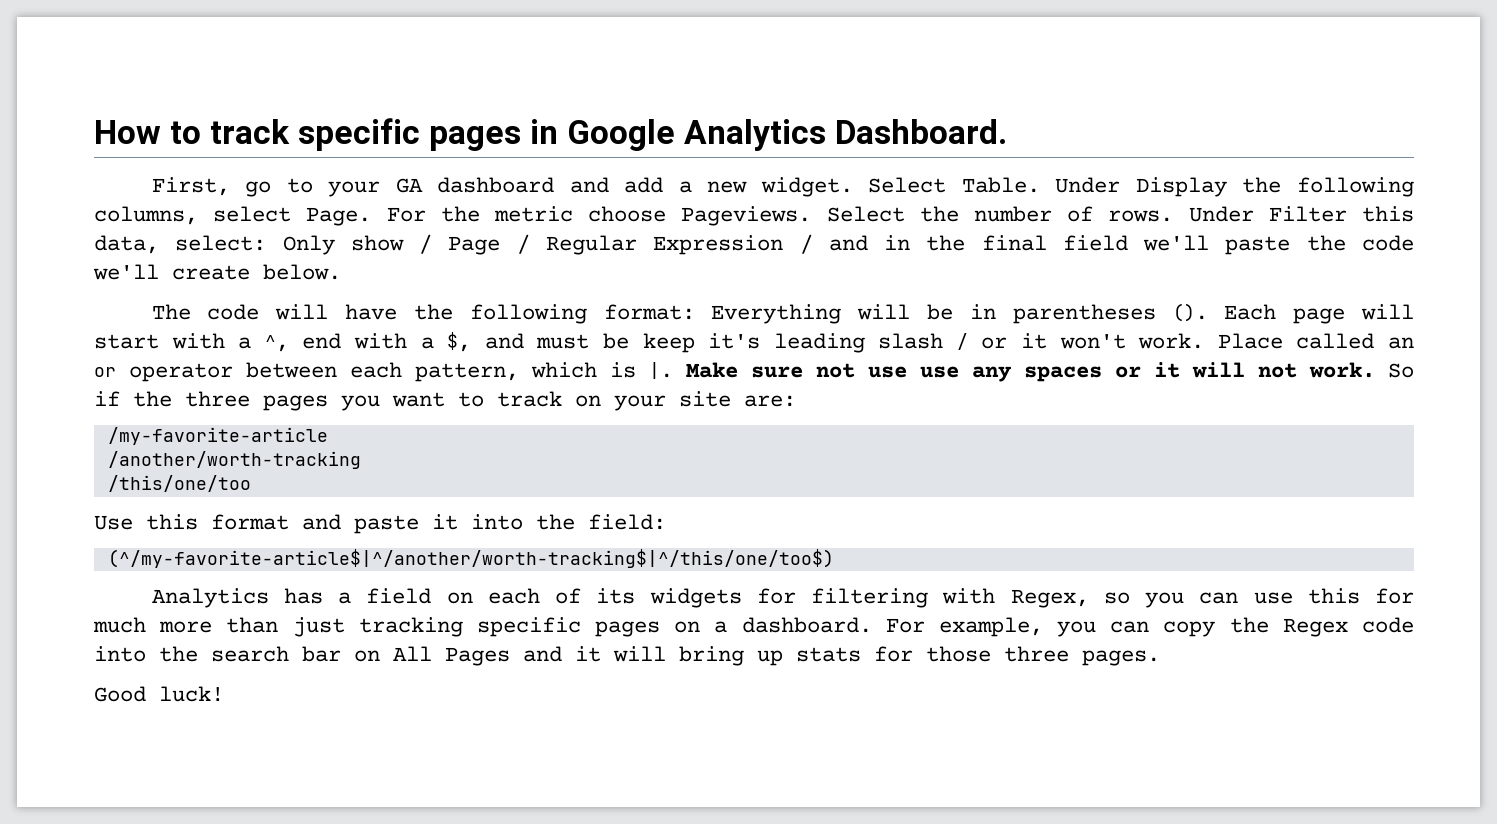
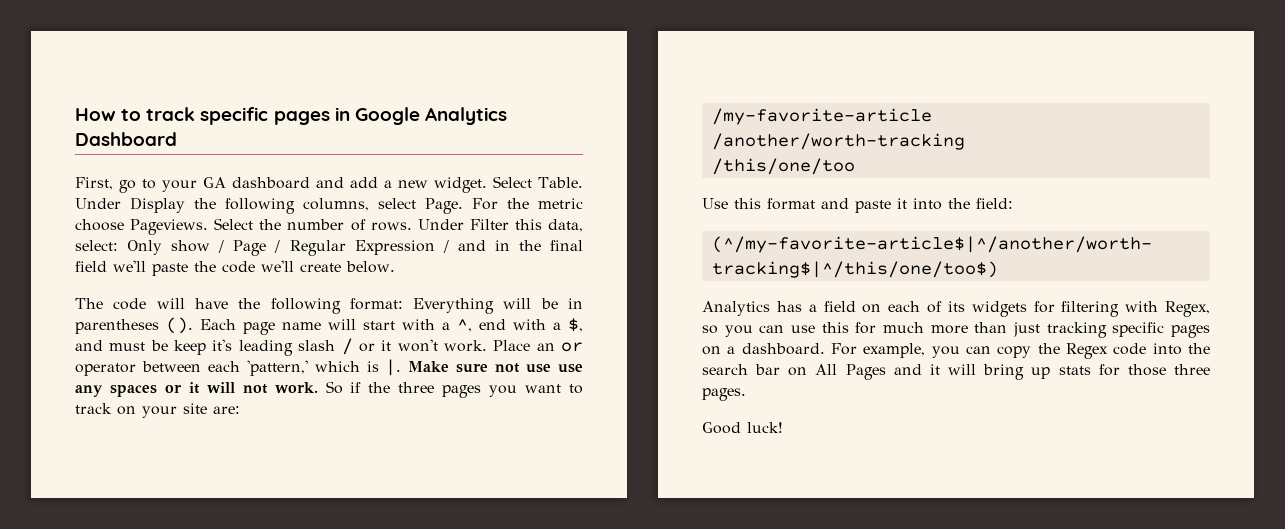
[835,119,1008,144] Dashboard. -> [75,132,177,146] Dashboard
(1346, 316) none -> [282,322,321,330] name
[1296,333,1375,349] called -> (531, 345) none
[415,363,519,382] pattern, -> [246,360,308,376] 'pattern,'

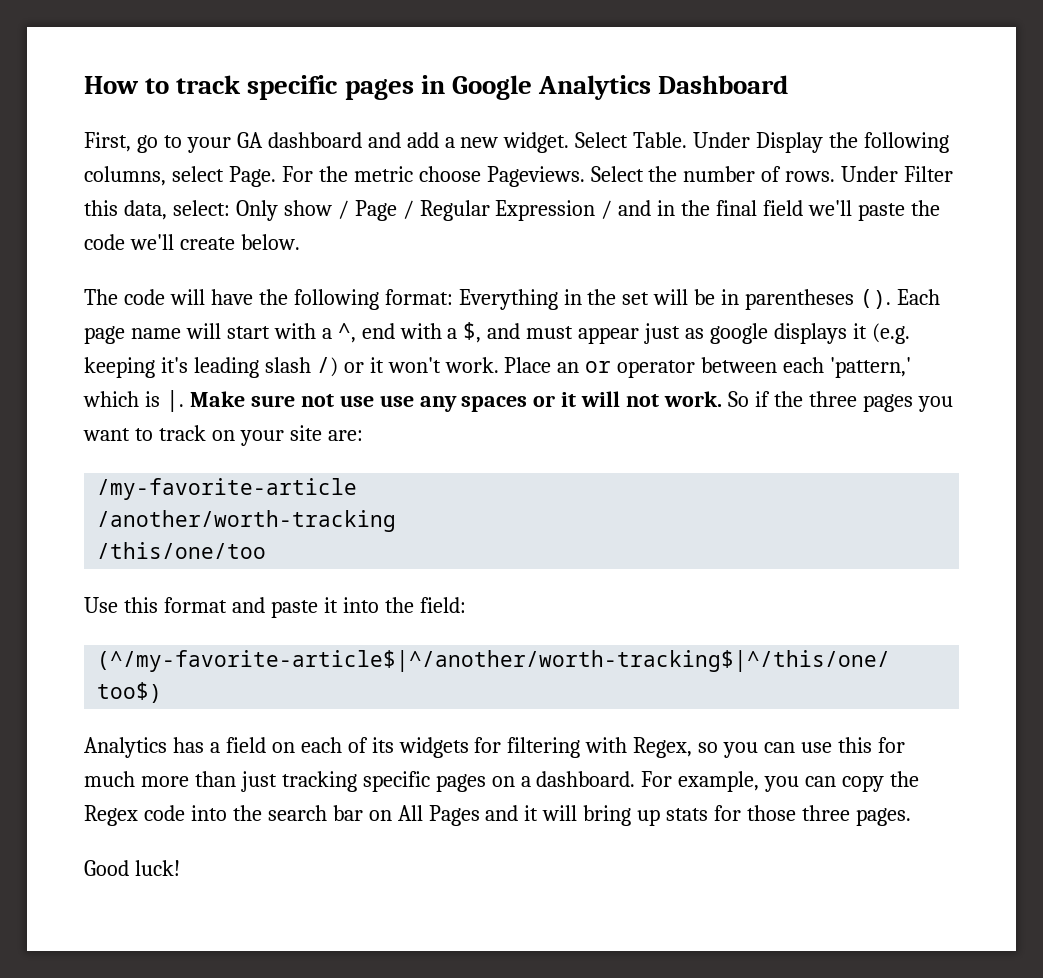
(495, 306) none -> [563,289,650,305] in the set
[150,340,207,355] be keep -> [578,323,910,344] [84,357,155,378] appear just as google displays it (e.g. keeping
[341,338,353,355] / -> [316,357,338,377] /)

